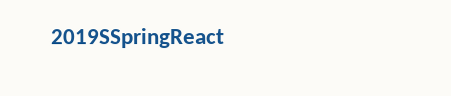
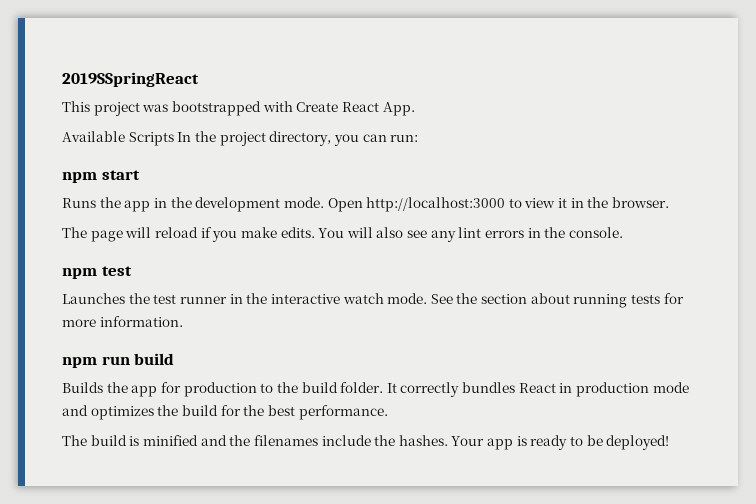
(225, 38) none -> [62,101,415,116] [62,131,419,146] [62,170,140,183] [62,197,670,212] [62,227,623,242] [62,266,132,279] [62,293,684,308] [62,316,183,327] [62,353,175,368] [62,382,689,397] [62,405,388,420] [62,435,670,450] // This project was bootstrapped with Create React App. // Available Scripts In the project directory, you can run: // npm start // Runs the app in the development mode. Open http://localhost:3000 to view it in the browser. // The page will reload if you make edits. You will also see any lint errors in the console. // npm test // Launches the test runner in the interactive watch mode. See the section about running tests for more information. // npm run build // Builds the app for production to the build folder. It correctly bundles React in production mode and optimizes the build for the best performance. // The build is minified and the filenames include the hashes. Your app is ready to be deployed!

